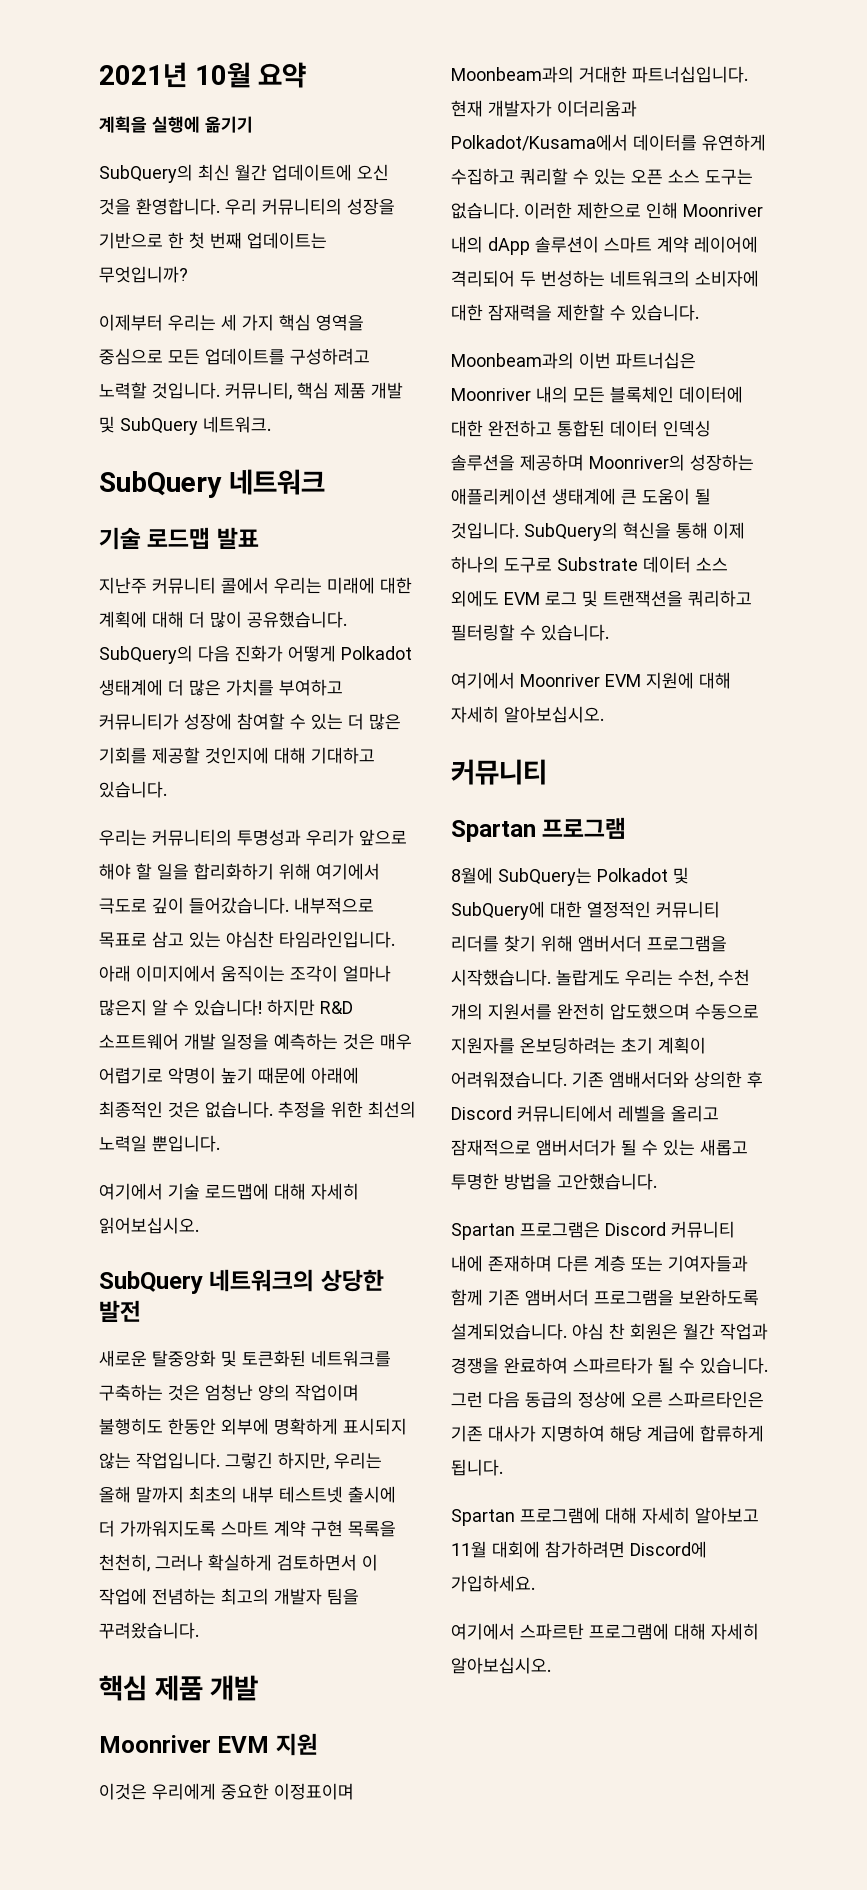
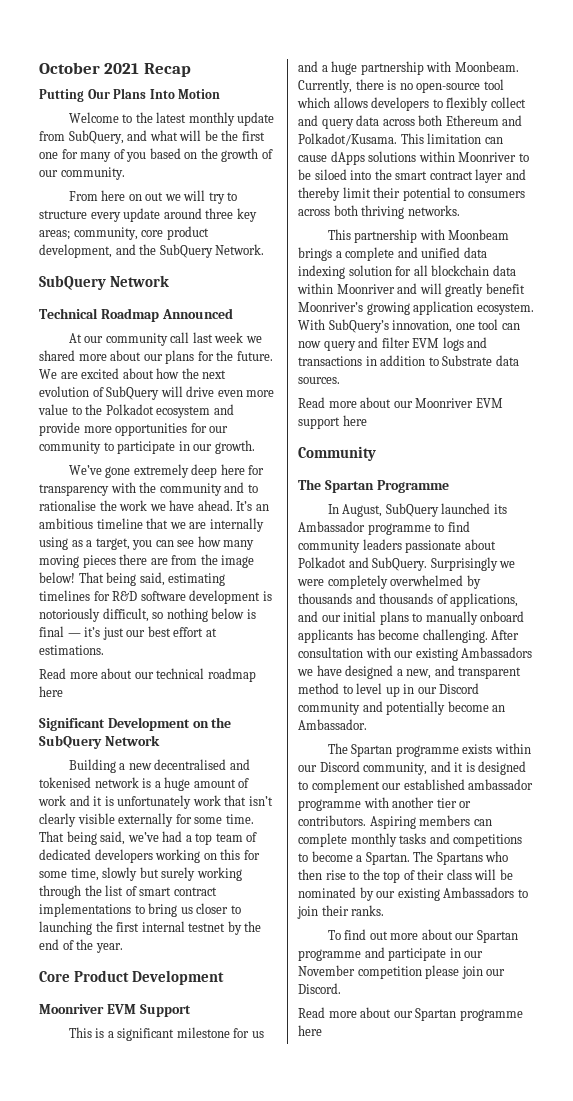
[99,62,307,88] [99,116,253,133] [99,164,389,183] [99,198,395,215] [99,232,327,249] [99,266,188,283] [99,314,364,331] [99,348,370,365] [99,382,403,400] [99,416,271,435] [99,469,325,498] [99,527,259,550] [99,577,412,594] [99,611,347,628] [99,645,412,664] [99,679,343,696] [99,713,401,730] [99,747,375,764] [99,781,167,798] [99,829,407,846] [99,863,380,880] [99,897,374,914] [99,931,395,948] [99,965,391,982] [99,999,353,1016] [99,1033,412,1050] [99,1067,359,1084] [99,1101,416,1118] [99,1135,220,1152] [99,1183,359,1200] [99,1217,199,1234] [99,1269,384,1294] [99,1300,141,1323] [99,1350,391,1367] [99,1384,359,1401] [99,1418,407,1435] [99,1452,382,1470] [99,1486,396,1503] [99,1520,396,1537] [99,1554,378,1572] [99,1588,359,1605] [99,1622,199,1639] [99,1675,259,1701] [99,1733,318,1756] [99,1783,354,1800] [451,66,748,83] [451,100,637,117] [451,134,766,151] [451,168,753,185] [451,202,763,219] [451,236,758,255] [451,270,759,287] [451,304,699,321] [451,352,696,369] [451,386,743,403] [451,420,711,437] [451,454,754,471] [451,488,711,505] [451,522,745,541] [451,556,728,573] [451,590,752,607] [451,624,609,641] [451,672,731,689] [451,706,604,723] [451,759,547,785] [451,817,627,842] [451,867,689,886] [451,901,720,920] [451,935,727,952] [451,969,750,987] [451,1003,759,1020] [451,1037,706,1054] [451,1071,763,1088] [451,1105,719,1122] [451,1139,748,1156] [451,1173,657,1190] [451,1221,735,1240] [451,1255,748,1272] [451,1289,759,1306] [451,1323,768,1340] [451,1357,768,1374] [451,1391,764,1408] [451,1425,764,1442] [451,1459,503,1476] [451,1507,759,1526] [451,1541,707,1558] [451,1575,535,1592] [451,1623,759,1640] [451,1657,551,1674] 2021년 10월 요약 // 계획을 실행에 옮기기 // SubQuery의 최신 월간 업데이트에 오신 것을 환영합니다. 우리 커뮤니티의 성장을 기반으로 한 첫 번째 업데이트는 무엇입니까? // 이제부터 우리는 세 가지 핵심 영역을 중심으로 모든 업데이트를 구성하려고 노력할 것입니다. 커뮤니티, 핵심 제품 개발 및 SubQuery 네트워크. // SubQuery 네트워크 // 기술 로드맵 발표 // 지난주 커뮤니티 콜에서 우리는 미래에 대한 계획에 대해 더 많이 공유했습니다. SubQuery의 다음 진화가 어떻게 Polkadot 생태계에 더 많은 가치를 부여하고 커뮤니티가 성장에 참여할 수 있는 더 많은 기회를 제공할 것인지에 대해 기대하고 있습니다. // 우리는 커뮤니티의 투명성과 우리가 앞으로 해야 할 일을 합리화하기 위해 여기에서 극도로 깊이 들어갔습니다. 내부적으로 목표로 삼고 있는 야심찬 타임라인입니다. 아래 이미지에서 움직이는 조각이 얼마나 많은지 알 수 있습니다! 하지만 R&D 소프트웨어 개발 일정을 예측하는 것은 매우 어렵기로 악명이 높기 때문에 아래에 최종적인 것은 없습니다. 추정을 위한 최선의 노력일 뿐입니다. // 여기에서 기술 로드맵에 대해 자세히 읽어보십시오. // SubQuery 네트워크의 상당한 발전 // 새로운 탈중앙화 및 토큰화된 네트워크를 구축하는 것은 엄청난 양의 작업이며 불행히도 한동안 외부에 명확하게 표시되지 않는 작업입니다. 그렇긴 하지만, 우리는 올해 말까지 최초의 내부 테스트넷 출시에 더 가까워지도록 스마트 계약 구현 목록을 천천히, 그러나 확실하게 검토하면서 이 작업에 전념하는 최고의 개발자 팀을 꾸려왔습니다. // 핵심 제품 개발 // Moonriver EVM 지원 // 이것은 우리에게 중요한 이정표이며 Moonbeam과의 거대한 파트너십입니다. 현재 개발자가 이더리움과 Polkadot/Kusama에서 데이터를 유연하게 수집하고 쿼리할 수 있는 오픈 소스 도구는 없습니다. 이러한 제한으로 인해 Moonriver 내의 dApp 솔루션이 스마트 계약 레이어에 격리되어 두 번성하는 네트워크의 소비자에 대한 잠재력을 제한할 수 있습니다. // Moonbeam과의 이번 파트너십은 Moonriver 내의 모든 블록체인 데이터에 대한 완전하고 통합된 데이터 인덱싱 솔루션을 제공하며 Moonriver의 성장하는 애플리케이션 생태계에 큰 도움이 될 것입니다. SubQuery의 혁신을 통해 이제 하나의 도구로 Substrate 데이터 소스 외에도 EVM 로그 및 트랜잭션을 쿼리하고 필터링할 수 있습니다. // 여기에서 Moonriver EVM 지원에 대해 자세히 알아보십시오. // 커뮤니티 // Spartan 프로그램 // 8월에 SubQuery는 Polkadot 및 SubQuery에 대한 열정적인 커뮤니티 리더를 찾기 위해 앰버서더 프로그램을 시작했습니다. 놀랍게도 우리는 수천, 수천 개의 지원서를 완전히 압도했으며 수동으로 지원자를 온보딩하려는 초기 계획이 어려워졌습니다. 기존 앰배서더와 상의한 후 Discord 커뮤니티에서 레벨을 올리고 잠재적으로 앰버서더가 될 수 있는 새롭고 투명한 방법을 고안했습니다. // Spartan 프로그램은 Discord 커뮤니티 내에 존재하며 다른 계층 또는 기여자들과 함께 기존 앰버서더 프로그램을 보완하도록 설계되었습니다. 야심 찬 회원은 월간 작업과 경쟁을 완료하여 스파르타가 될 수 있습니다. 그런 다음 동급의 정상에 오른 스파르타인은 기존 대사가 지명하여 해당 계급에 합류하게 됩니다. // Spartan 프로그램에 대해 자세히 알아보고 11월 대회에 참가하려면 Discord에 가입하세요. // 여기에서 스파르탄 프로그램에 대해 자세히 알아보십시오. -> [39,62,191,77] [39,88,221,102] [68,112,275,126] [39,130,265,144] [39,148,273,162] [39,167,125,180] [68,190,238,204] [39,208,257,222] [39,226,209,240] [39,244,265,258] [39,275,170,290] [39,308,233,322] [68,332,262,346] [39,350,273,364] [39,368,227,379] [39,386,275,400] [38,404,234,418] [39,422,229,436] [39,440,255,454] [68,464,265,478] [39,482,258,496] [39,500,269,511] [39,518,264,532] [39,536,255,550] [39,554,255,568] [39,572,226,586] [39,590,272,604] [39,608,256,622] [39,626,217,640] [39,645,104,655] [39,668,256,682] [39,686,63,697] [39,717,232,731] [39,735,160,749] [68,759,250,773] [39,777,250,791] [38,795,273,809] [39,813,254,827] [39,831,258,845] [39,849,260,863] [39,867,242,881] [39,885,217,899] [39,903,241,917] [39,921,262,935] [39,939,123,953] [39,970,225,985] [39,1004,191,1017] [68,1027,264,1041] [298,61,519,75] [298,79,504,93] [297,97,526,111] [298,115,523,129] [298,133,503,146] [298,151,529,165] [298,169,526,183] [298,187,525,201] [298,205,460,219] [327,229,510,243] [298,247,487,261] [298,265,516,279] [297,283,525,297] [298,301,534,315] [298,319,520,333] [298,337,488,351] [298,355,519,366] [298,377,340,384] [298,397,503,408] [298,415,367,429] [298,446,376,461] [298,479,449,493] [327,503,507,517] [298,521,470,535] [298,539,496,553] [298,557,516,571] [297,575,481,589] [298,593,519,607] [298,611,525,625] [298,629,520,643] [298,647,533,661] [297,665,522,679] [298,683,480,697] [298,701,506,715] [298,719,367,730] [327,743,531,757] [298,761,527,775] [298,779,534,793] [298,797,472,811] [298,815,492,829] [298,833,523,847] [298,851,509,865] [298,869,513,883] [298,887,528,901] [297,905,385,919] [327,929,518,943] [298,947,484,961] [298,965,506,979] [298,983,341,994] [298,1007,523,1021] [298,1025,322,1036] October 2021 Recap // Putting Our Plans Into Motion // Welcome to the latest monthly update from SubQuery, and what will be the first one for many of you based on the growth of our community. // From here on out we will try to structure every update around three key areas; community, core product development, and the SubQuery Network. // SubQuery Network // Technical Roadmap Announced // At our community call last week we shared more about our plans for the future. We are excited about how the next evolution of SubQuery will drive even more value to the Polkadot ecosystem and provide more opportunities for our community to participate in our growth. // We’ve gone extremely deep here for transparency with the community and to rationalise the work we have ahead. It’s an ambitious timeline that we are internally using as a target, you can see how many moving pieces there are from the image below! That being said, estimating timelines for R&D software development is notoriously difficult, so nothing below is final — it’s just our best effort at estimations. // Read more about our technical roadmap here // Significant Development on the SubQuery Network // Building a new decentralised and tokenised network is a huge amount of work and it is unfortunately work that isn’t clearly visible externally for some time. That being said, we’ve had a top team of dedicated developers working on this for some time, slowly but surely working through the list of smart contract implementations to bring us closer to launching the first internal testnet by the end of the year. // Core Product Development // Moonriver EVM Support // This is a significant milestone for us and a huge partnership with Moonbeam. Currently, there is no open-source tool which allows developers to flexibly collect and query data across both Ethereum and Polkadot/Kusama. This limitation can cause dApps solutions within Moonriver to be siloed into the smart contract layer and thereby limit their potential to consumers across both thriving networks. // This partnership with Moonbeam brings a complete and unified data indexing solution for all blockchain data within Moonriver and will greatly benefit Moonriver’s growing application ecosystem. With SubQuery’s innovation, one tool can now query and filter EVM logs and transactions in addition to Substrate data sources. // Read more about our Moonriver EVM support here // Community // The Spartan Programme // In August, SubQuery launched its Ambassador programme to find community leaders passionate about Polkadot and SubQuery. Surprisingly we were completely overwhelmed by thousands and thousands of applications, and our initial plans to manually onboard applicants has become challenging. After consultation with our existing Ambassadors we have designed a new, and transparent method to level up in our Discord community and potentially become an Ambassador. // The Spartan programme exists within our Discord community, and it is designed to complement our established ambassador programme with another tier or contributors. Aspiring members can complete monthly tasks and competitions to become a Spartan. The Spartans who then rise to the top of their class will be nominated by our existing Ambassadors to join their ranks. // To find out more about our Spartan programme and participate in our November competition please join our Discord. // Read more about our Spartan programme here

